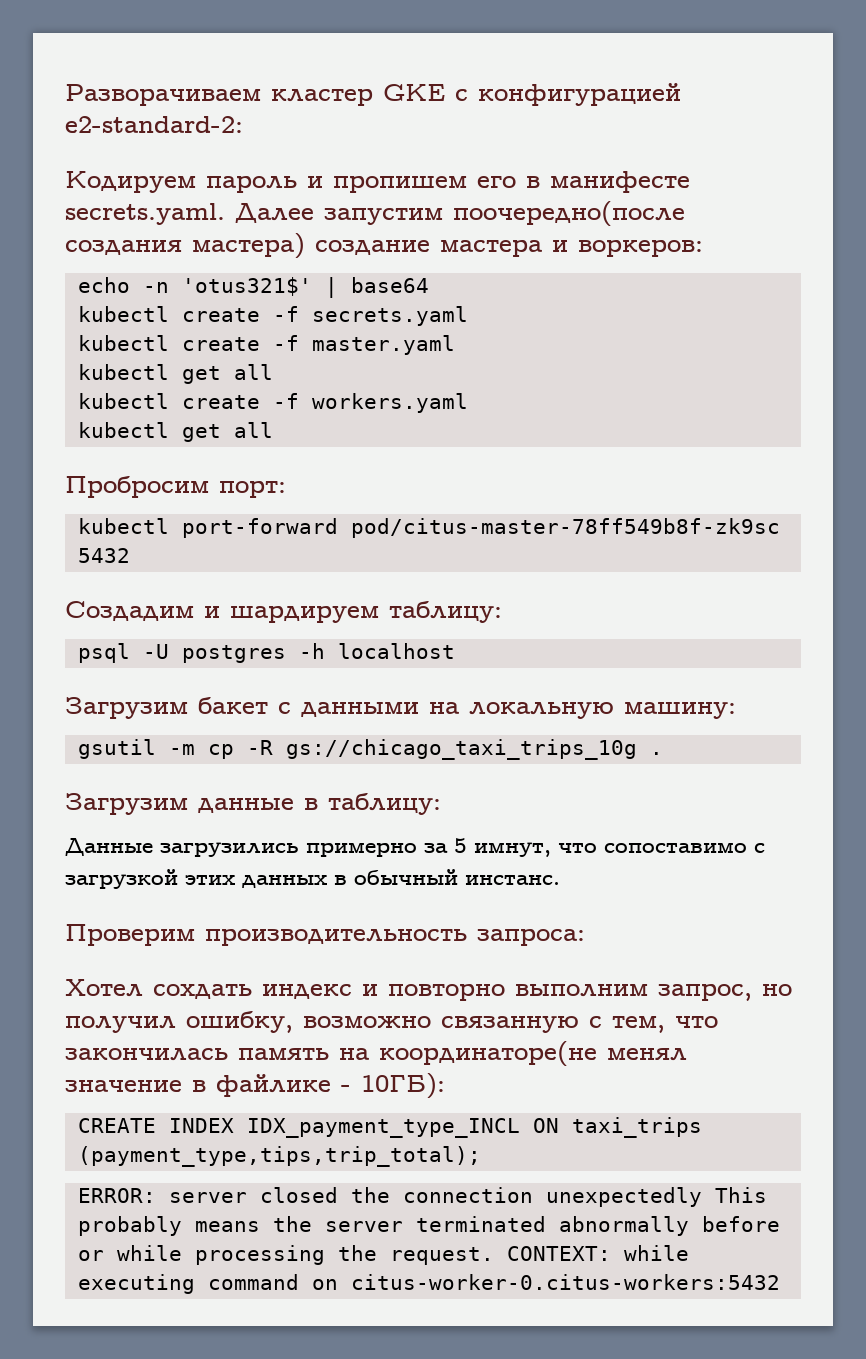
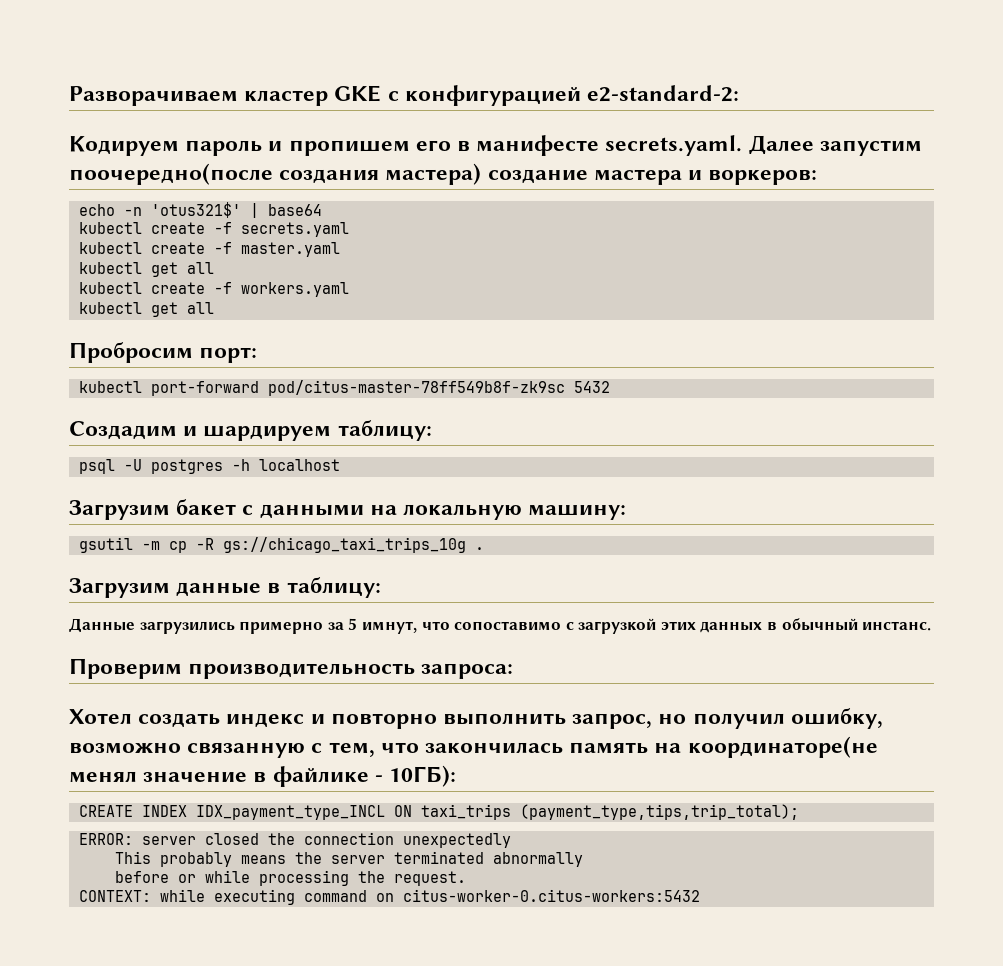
[153,984,252,999] сохдать -> [138,713,221,727] создать
[515,984,648,997] выполним -> [443,713,567,725] выполнить
(702, 1197) none -> (512, 840) //
(689, 1226) none -> (584, 859) //
(494, 1256) none -> (467, 878) //

